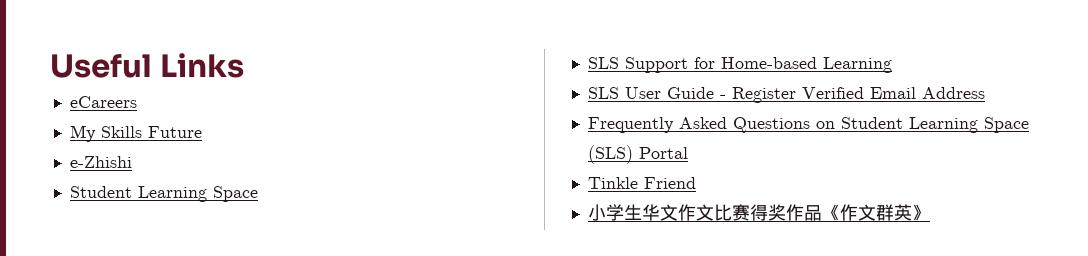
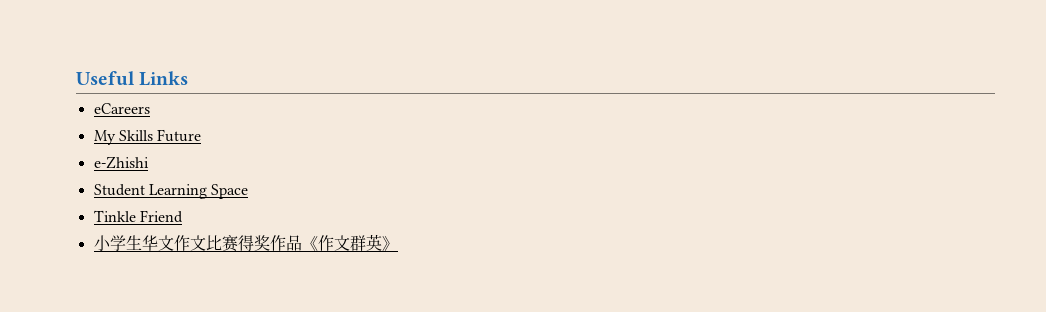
[587,57,892,73] [587,87,985,103] [587,117,1029,133] [587,145,688,164] // SLS Support for Home-based Learning // SLS User Guide - Register Verified Email Address // Frequently Asked Questions on Student Learning Space (SLS) Portal -> (249, 191) none

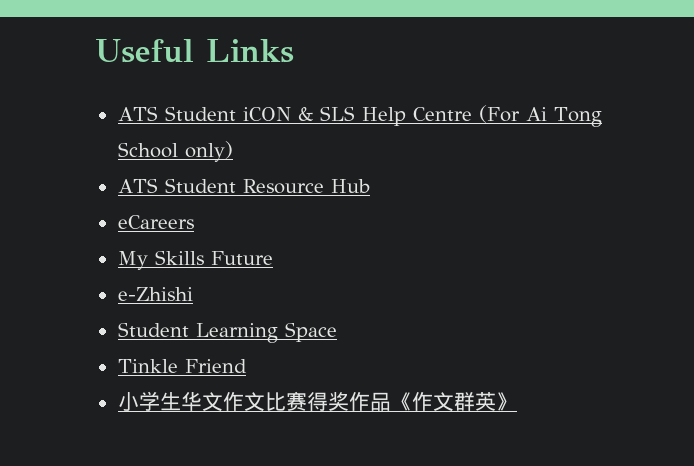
(189, 78) none -> [117,105,602,127] [117,141,233,162] [117,178,370,194] // ATS Student iCON & SLS Help Centre (For Ai Tong School only) // ATS Student Resource Hub

